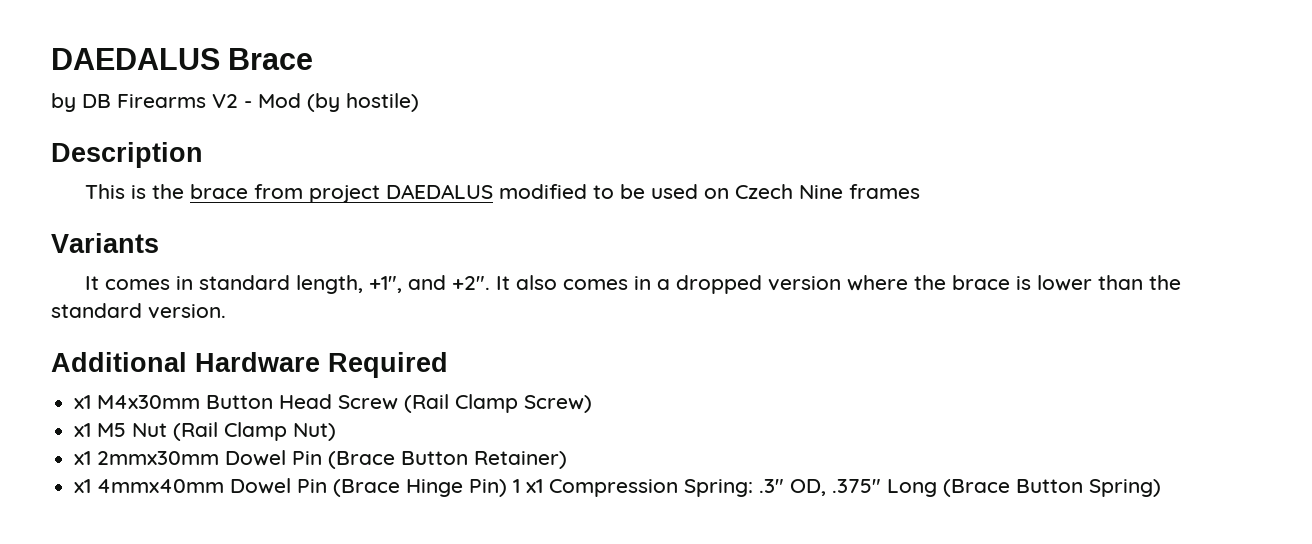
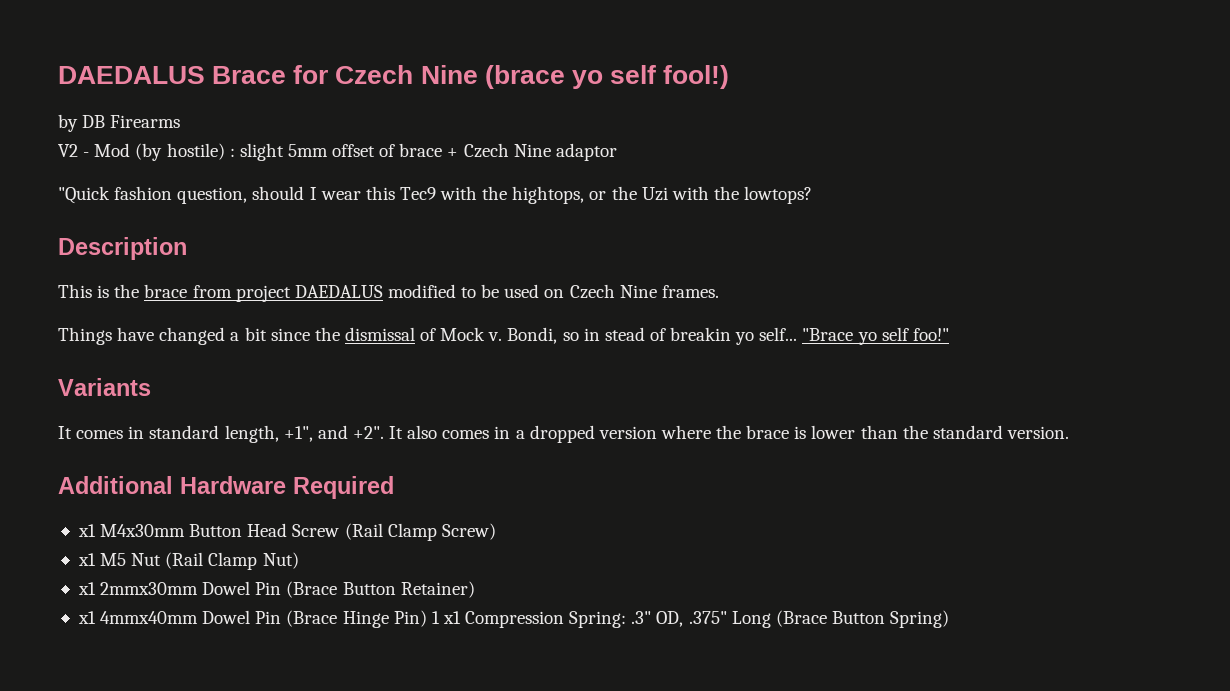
(314, 59) none -> [293,65,730,89] for Czech Nine (brace yo self fool!)
(206, 101) none -> (181, 121) //
(419, 102) none -> [229,143,617,161] [58,186,813,204] : slight 5mm offset of brace + Czech Nine adaptor // "Quick fashion question, should I wear this Tec9 with the hightops, or the Uzi with the lowtops?
[848,184,920,199] frames -> [661,285,719,298] [58,327,949,345] frames. // Things have changed a bit since the dismissal of Mock v. Bondi, so in stead of breakin yo self... "Brace yo self foo!"

